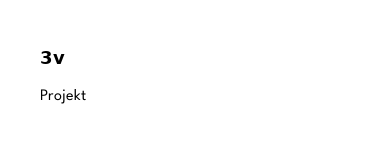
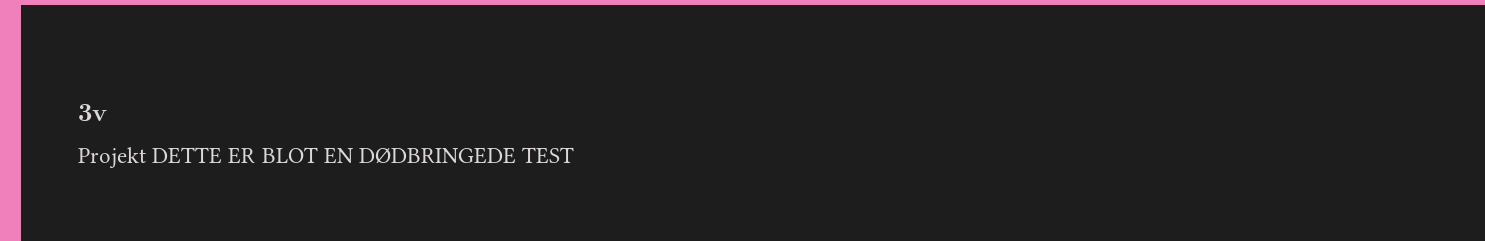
(86, 96) none -> [152,147,575,164] DETTE ER BLOT EN DØDBRINGEDE TEST

